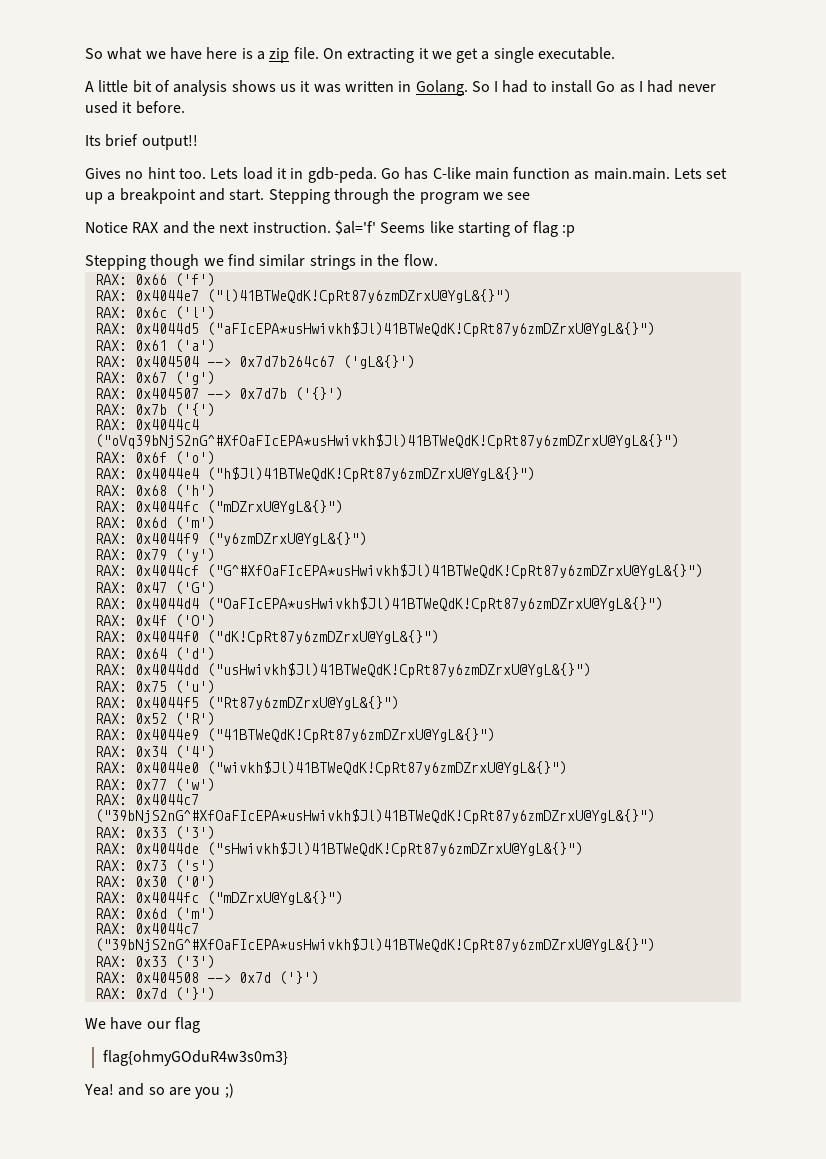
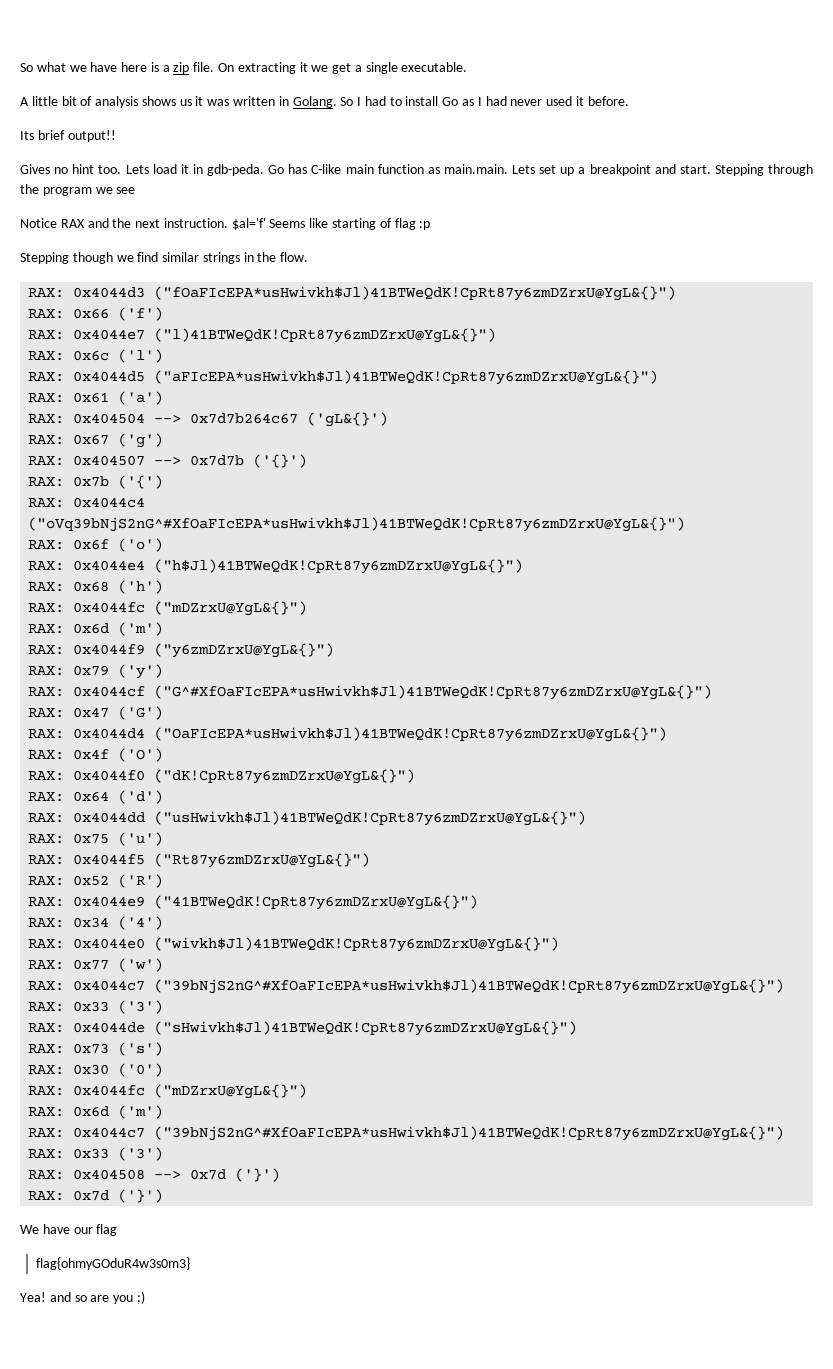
(438, 260) none -> [28,286,677,301] // RAX: 0x4044d3 ("fOaFIcEPA*usHwivkh$Jl)41BTWeQdK!CpRt87y6zmDZrxU@YgL&{}")

